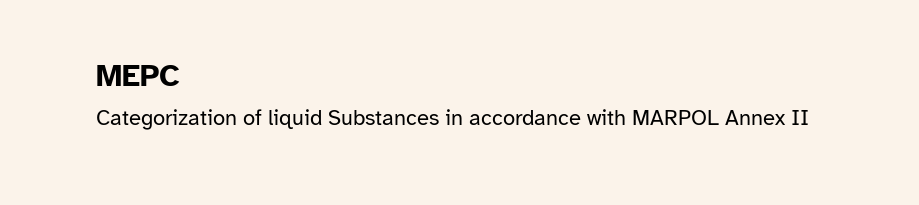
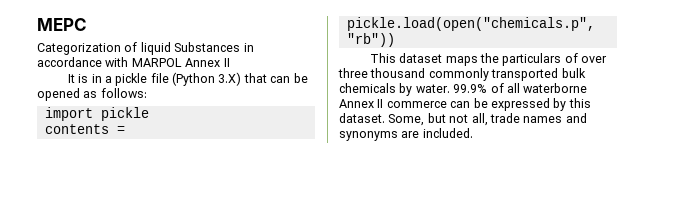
(809, 117) none -> [67,72,308,86] [37,88,147,101] [44,107,149,121] [44,124,125,134] [346,17,595,31] [346,33,395,47] [369,53,607,66] [338,68,586,81] [339,83,588,96] [339,98,591,111] [339,113,587,126] [339,128,473,141] // It is in a pickle file (Python 3.X) that can be opened as follows: // import pickle // contents = pickle.load(open("chemicals.p", "rb")) // This dataset maps the particulars of over three thousand commonly transported bulk chemicals by water. 99.9% of all waterborne Annex II commerce can be expressed by this dataset. Some, but not all, trade names and synonyms are included.

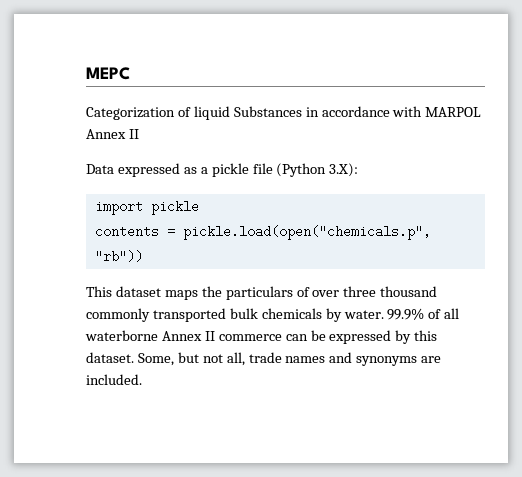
[67,74,102,83] It is in -> [86,163,197,177] Data expressed as
[218,72,308,86] [37,88,147,101] 3.X) that can be opened as follows: -> [329,163,359,177] 3.X):

